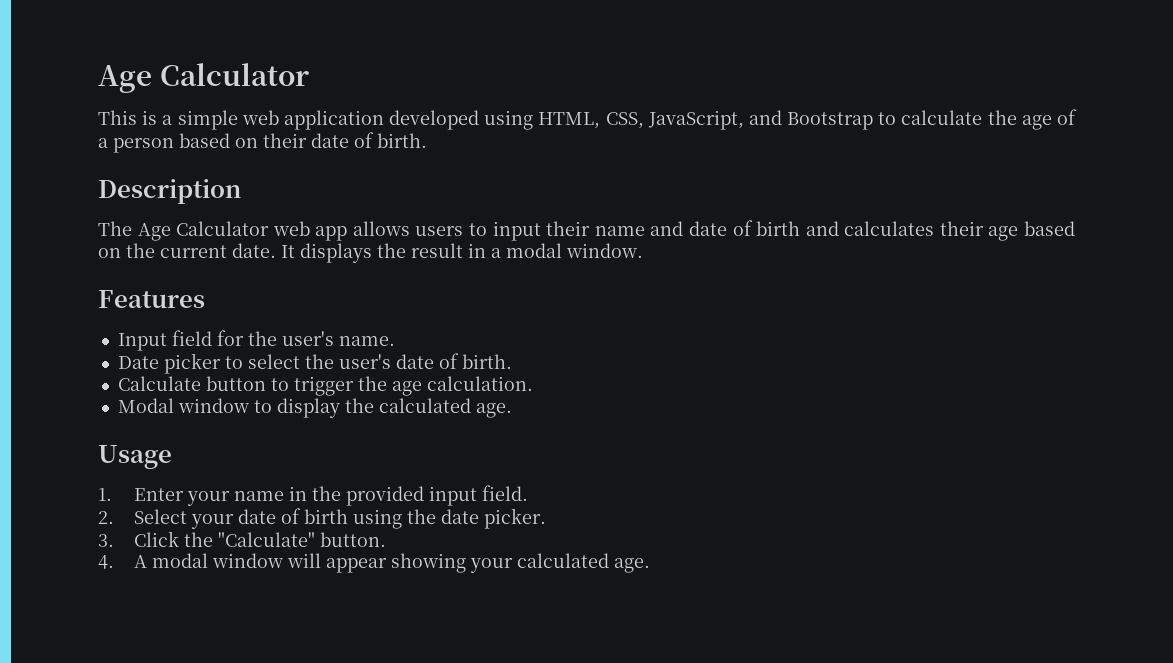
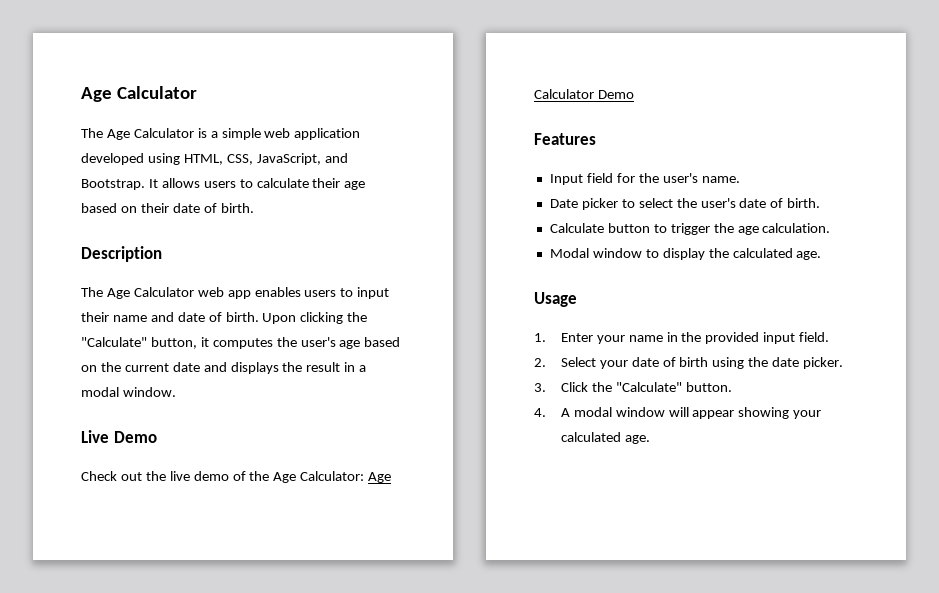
[98,110,137,125] This -> [81,128,194,140] The Age Calculator
[787,109,1077,130] [98,138,174,153] Bootstrap to calculate the age of a person -> [81,178,366,190] Bootstrap. It allows users to calculate their age
[352,221,410,236] allows -> [254,287,301,297] enables
[756,221,984,236] birth and calculates their -> [225,312,368,324] [81,337,336,349] birth. Upon clicking the "Calculate" button, it computes the user's
[232,243,295,258] date. It -> [172,362,227,372] date and
(643, 250) none -> [81,430,157,443] [81,471,392,483] [534,89,634,99] // Live Demo // Check out the live demo of the Age Calculator: Age Calculator Demo

